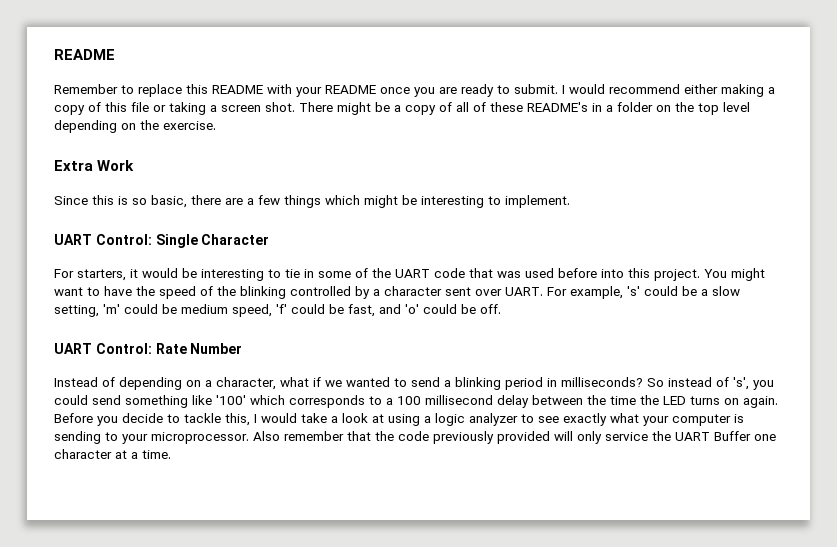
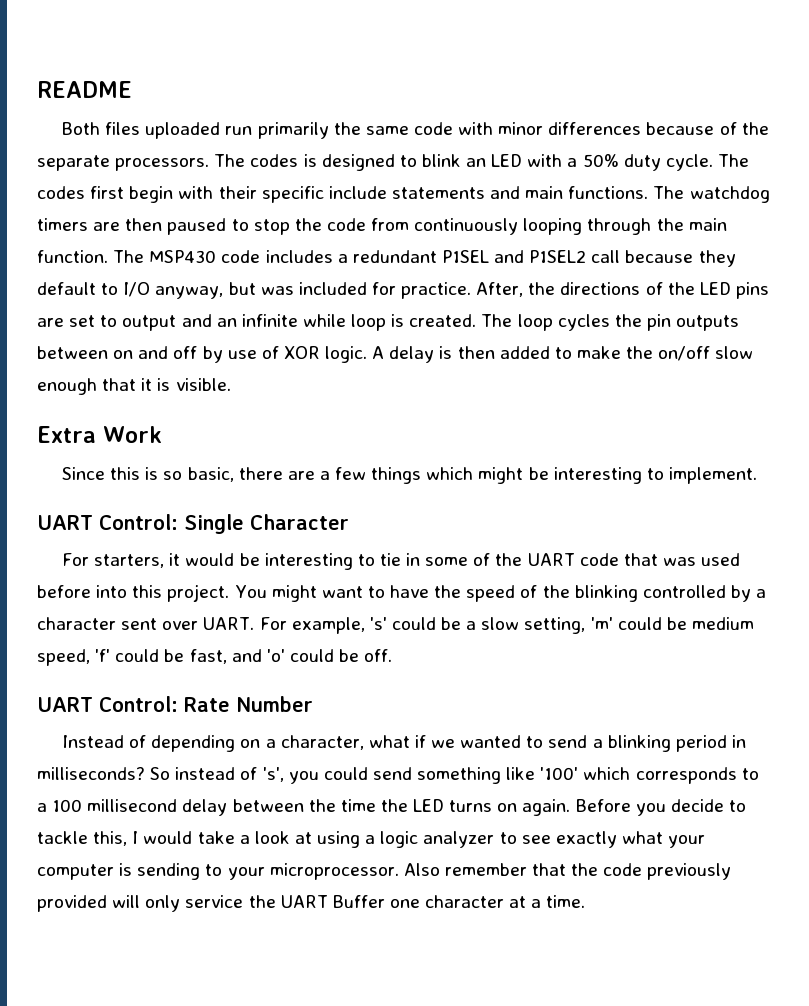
[54,84,775,97] [54,102,750,115] [54,120,216,133] Remember to replace this README with your README once you are ready to submit. I would recommend either making a copy of this file or taking a screen shot. There might be a copy of all of these README's in a folder on the top level depending on the exercise. -> [62,122,769,139] [37,154,749,171] [37,186,770,203] [37,218,727,235] [37,250,736,267] [37,282,769,299] [37,314,740,331] [37,346,754,363] [37,378,231,395] Both files uploaded run primarily the same code with minor differences because of the separate processors. The codes is designed to blink an LED with a 50% duty cycle. The codes first begin with their specific include statements and main functions. The watchdog timers are then paused to stop the code from continuously looping through the main function. The MSP430 code includes a redundant P1SEL and P1SEL2 call because they default to I/O anyway, but was included for practice. After, the directions of the LED pins are set to output and an infinite while loop is created. The loop cycles the pin outputs between on and off by use of XOR logic. A delay is then added to make the on/off slow enough that it is visible.

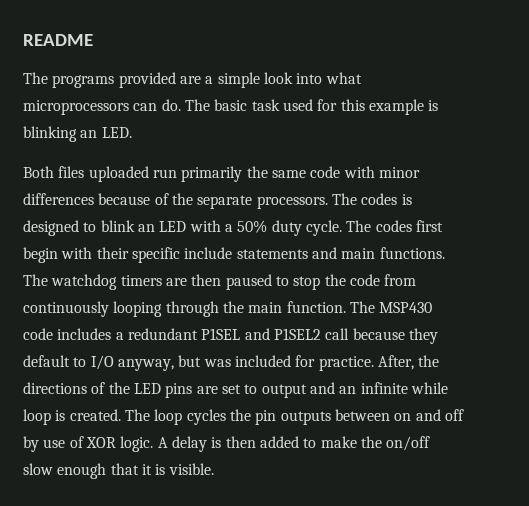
(132, 89) none -> [23,72,362,88] [23,99,439,115] [23,126,132,142] // The programs provided are a simple look into what microprocessors can do. The basic task used for this example is blinking an LED.
[37,426,162,443] [62,467,757,484] [37,514,349,534] [62,553,741,570] [37,584,767,602] [37,617,754,634] [37,649,393,666] [37,696,313,712] [62,735,746,752] [37,767,759,784] [37,799,746,816] [37,831,706,848] [37,863,732,880] [37,895,586,912] // Extra Work // Since this is so basic, there are a few things which might be interesting to implement. // UART Control: Single Character // For starters, it would be interesting to tie in some of the UART code that was used before into this project. You might want to have the speed of the blinking controlled by a character sent over UART. For example, 's' could be a slow setting, 'm' could be medium speed, 'f' could be fast, and 'o' could be off. // UART Control: Rate Number // Instead of depending on a character, what if we wanted to send a blinking period in milliseconds? So instead of 's', you could send something like '100' which corresponds to a 100 millisecond delay between the time the LED turns on again. Before you decide to tackle this, I would take a look at using a logic analyzer to see exactly what your computer is sending to your microprocessor. Also remember that the code previously provided will only service the UART Buffer one character at a time. -> (214, 469) none

